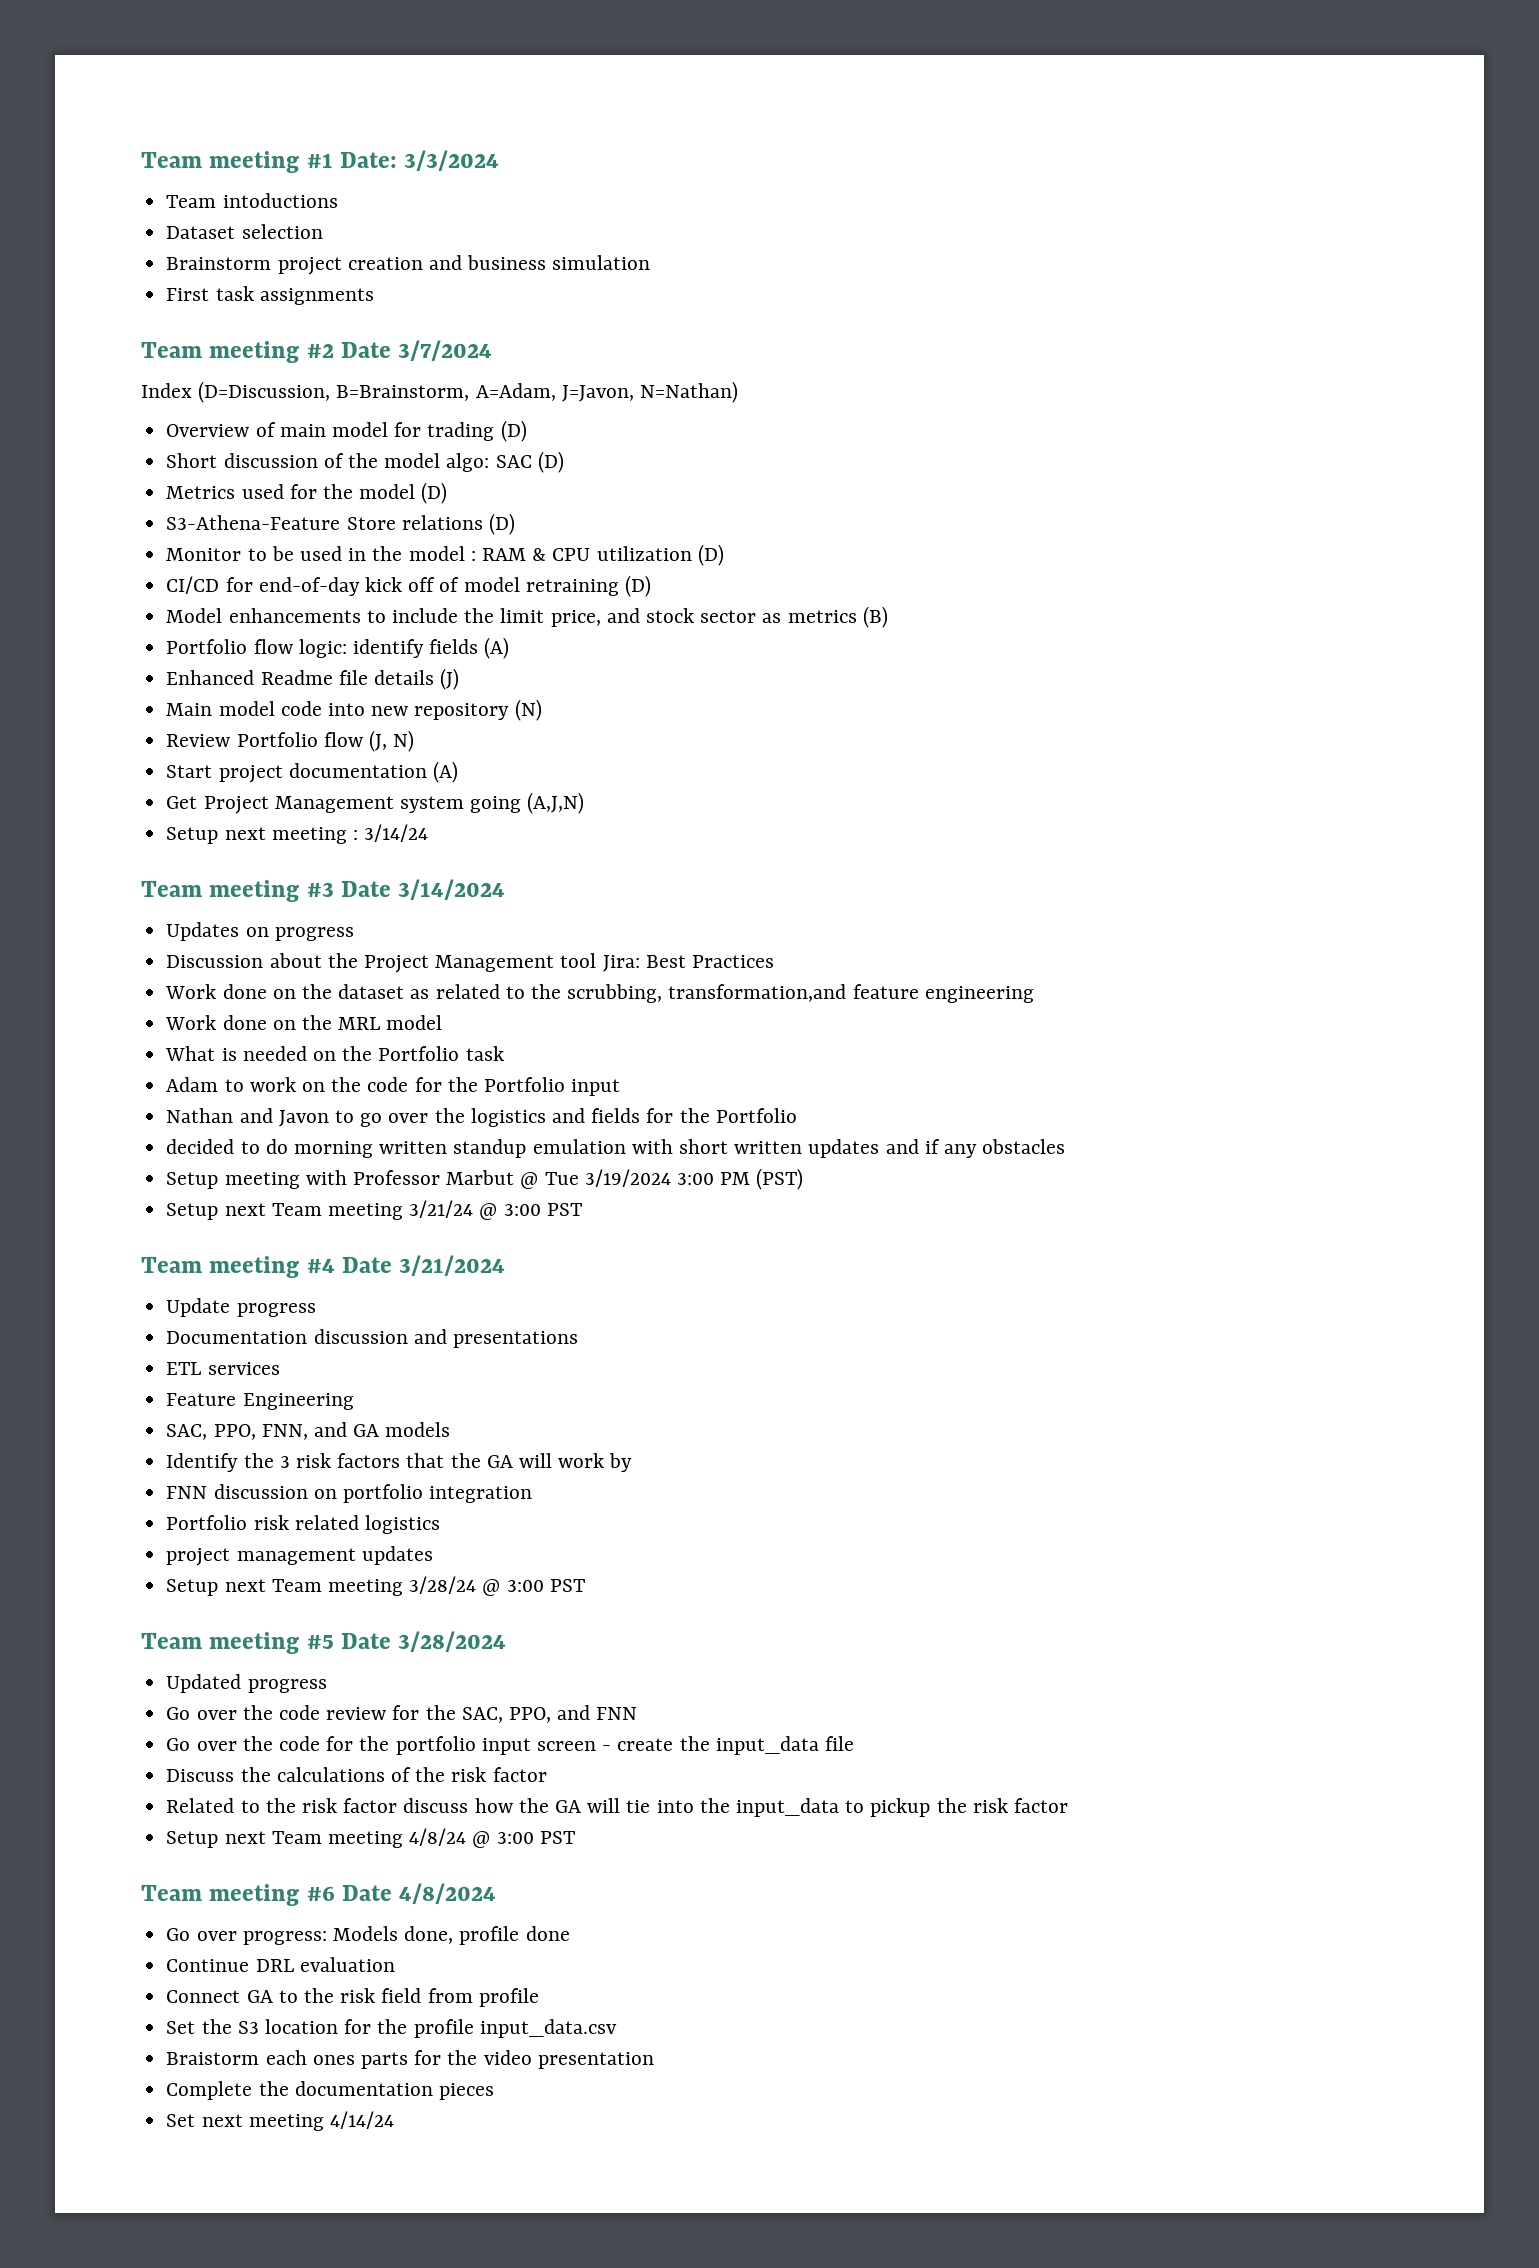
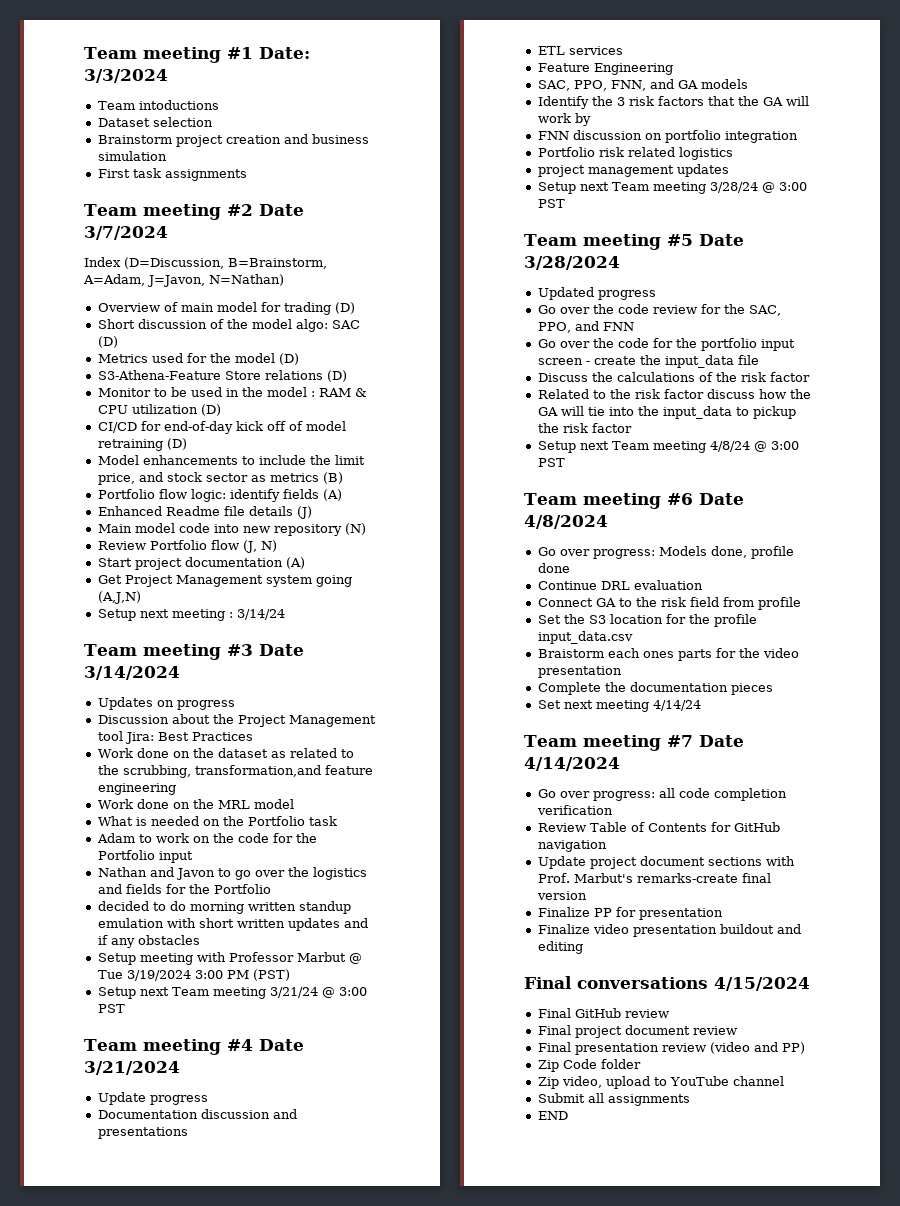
(394, 2120) none -> [524,735,744,751] [524,757,620,771] [537,788,787,801] [536,805,613,815] [537,822,780,832] [537,840,607,852] [537,856,795,869] [537,873,771,883] [536,891,587,900] [537,907,723,920] [537,924,801,937] [537,941,583,954] [524,976,810,991] [537,1008,669,1018] [537,1025,737,1038] [537,1042,805,1055] [537,1059,641,1072] [537,1076,784,1089] [537,1093,690,1106] [537,1111,568,1120] // Team meeting #7 Date 4/14/2024 // Go over progress: all code completion verification // Review Table of Contents for GitHub navigation // Update project document sections with Prof. Marbut's remarks-create final version // Finalize PP for presentation // Finalize video presentation buildout and editing // Final conversations 4/15/2024 // Final GitHub review // Final project document review // Final presentation review (video and PP) // Zip Code folder // Zip video, upload to YouTube channel // Submit all assignments // END

